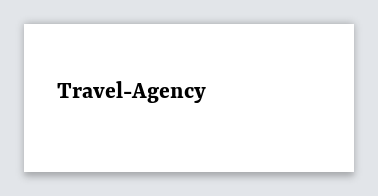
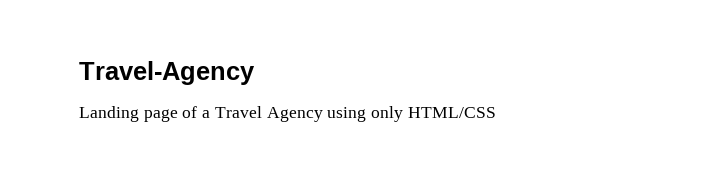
(206, 92) none -> [79,106,496,122] // Landing page of a Travel Agency using only HTML/CSS

